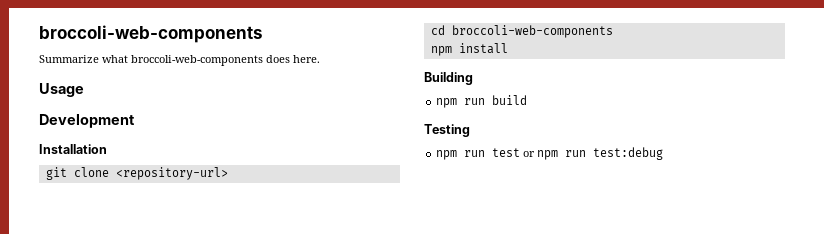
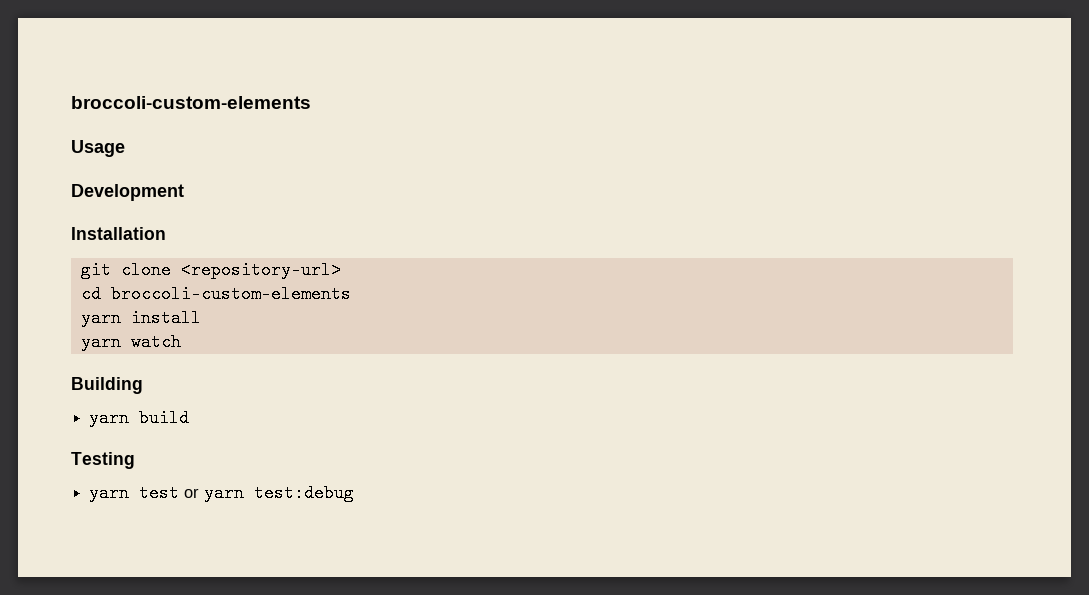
[39,25,263,43] [39,55,320,66] broccoli-web-components // Summarize what broccoli-web-components does here. -> [71,96,311,109] broccoli-custom-elements
[451,25,613,38] [430,46,452,56] broccoli-web-components // npm -> [110,285,351,303] [80,309,121,327] broccoli-custom-elements // yarn
(508, 48) none -> [80,333,181,351] // yarn watch
[436,98,486,108] npm run -> [89,409,130,427] yarn
[436,148,587,160] npm run test or npm run -> [89,484,245,502] yarn test or yarn

